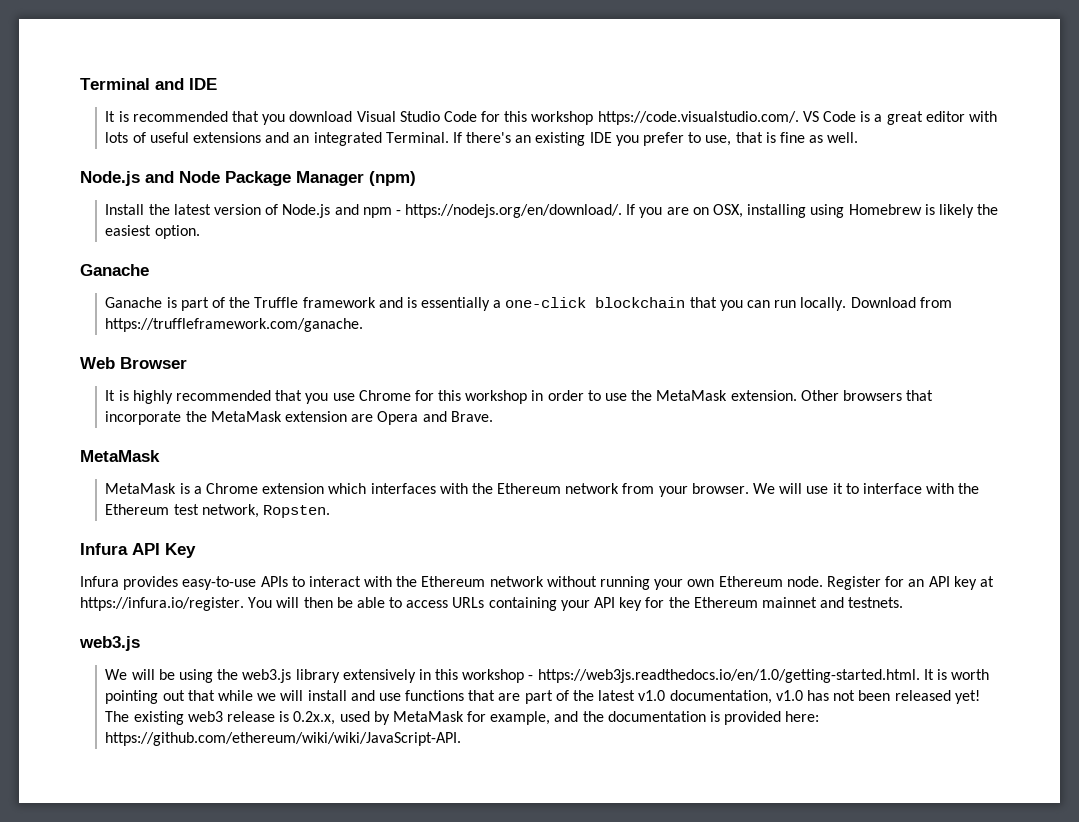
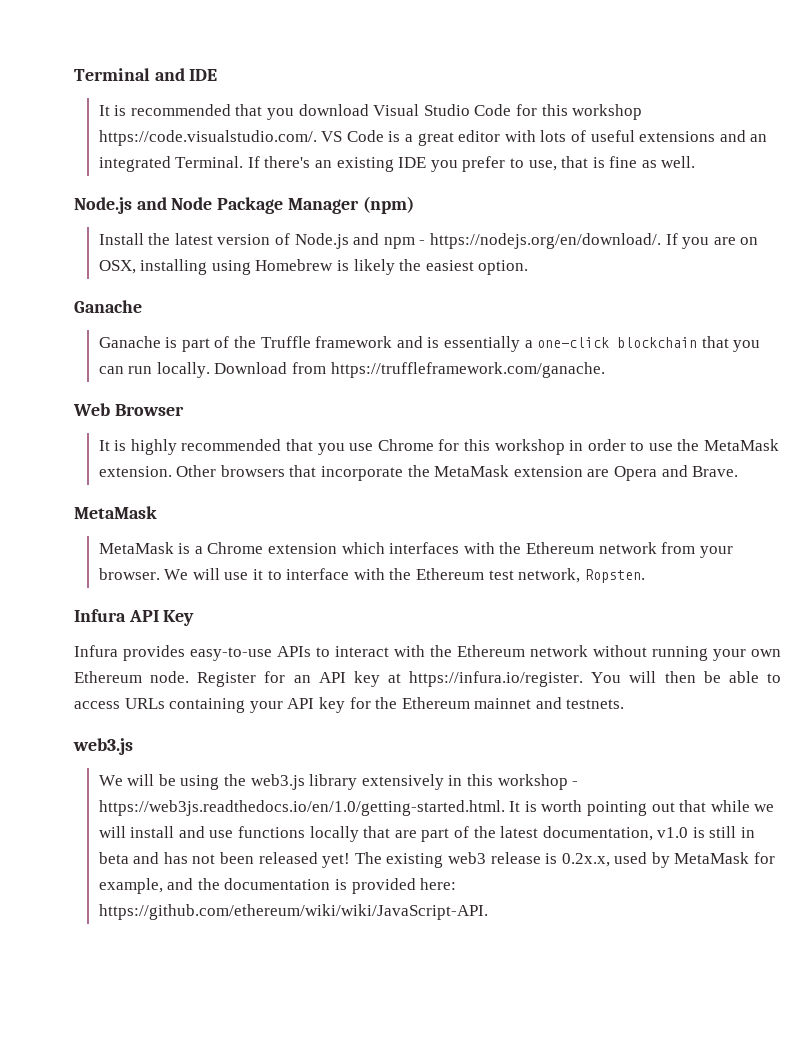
(465, 695) none -> [309,826,359,842] locally
[638,690,666,701] v1.0 -> (539, 832) none
(803, 695) none -> [692,826,756,838] [98,852,160,864] is still in beta and

